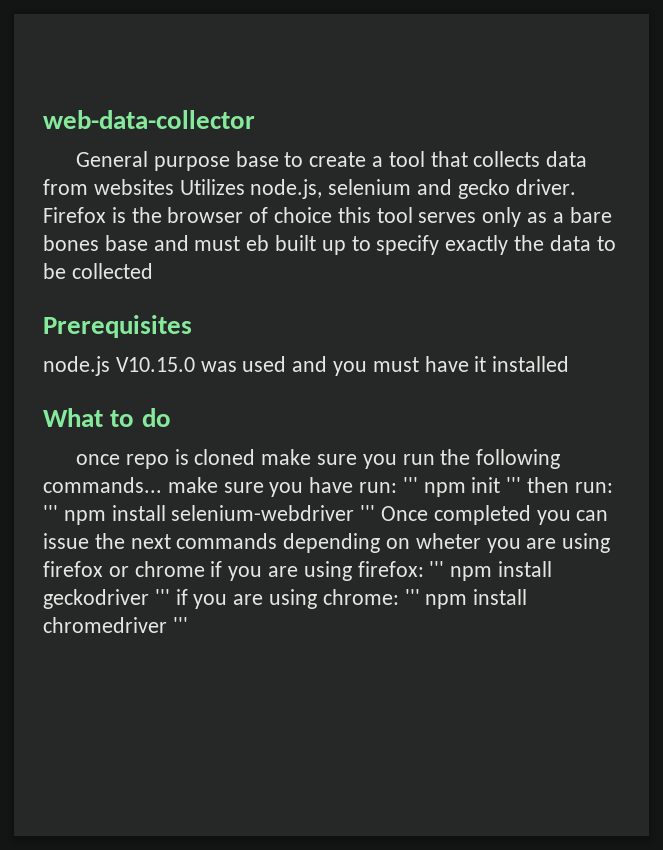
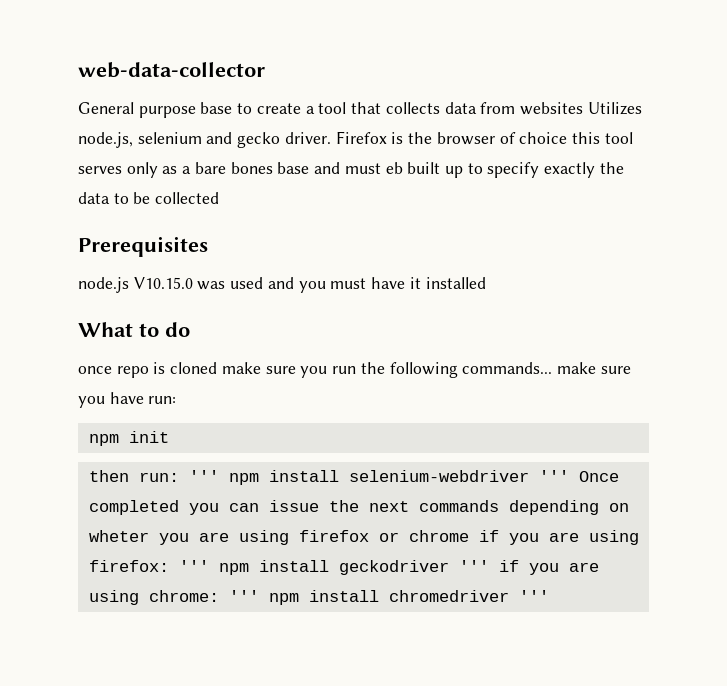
[402,477,418,493] ''' -> (177, 400) //
[506,477,522,493] ''' -> (169, 437) //

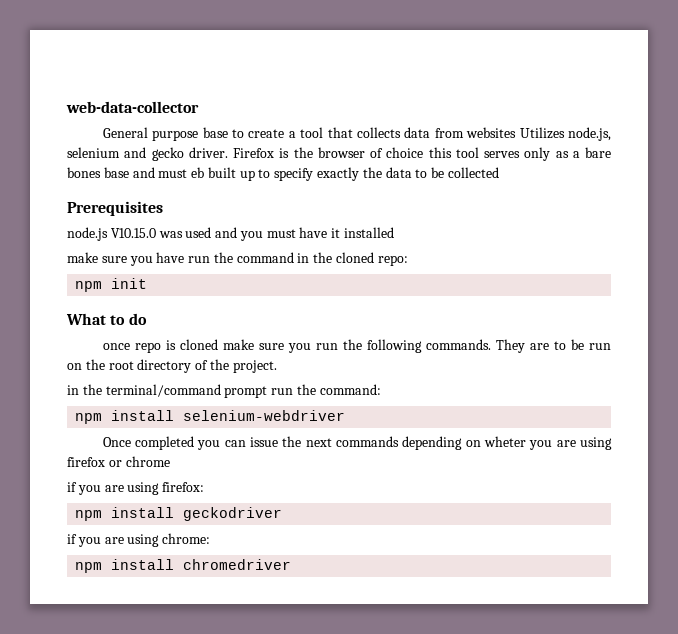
(486, 283) none -> [67,252,408,266] [75,278,148,292] // make sure you have run the command in the cloned repo: // npm init
[462,362,631,374] [78,392,177,408] [88,431,169,446] [88,470,219,482] commands... make sure you have run: // npm init // then run: ''' -> [425,339,612,353] [67,359,277,373] [67,384,381,398] commands. They are to be run on the root directory of the project. // in the terminal/command prompt run the command: //
[538,470,569,482] ''' -> (346, 415) //
(469, 536) none -> (170, 461) //
[178,560,209,572] ''' -> (205, 487) //
[458,560,489,572] ''' -> (283, 514) //
[228,590,259,602] ''' -> (211, 538) //
[518,590,549,602] ''' -> (292, 564) none

